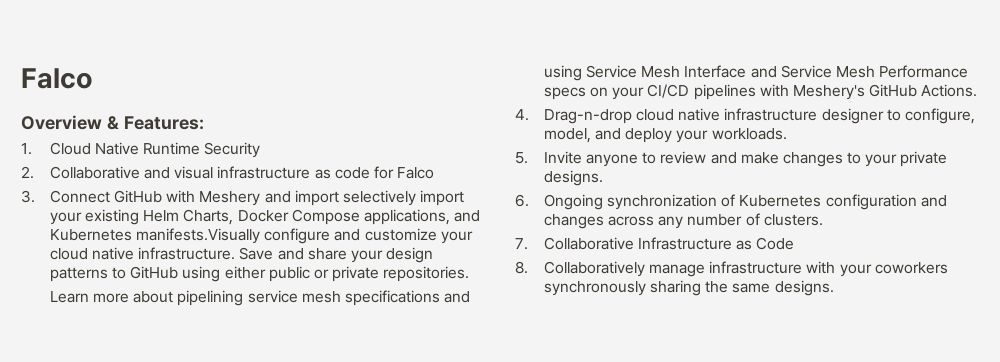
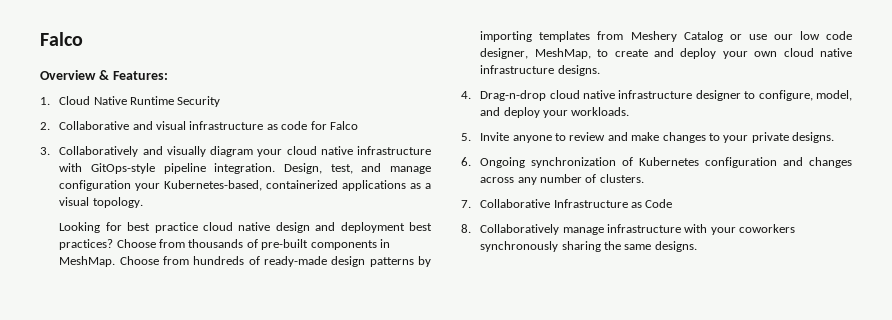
[49,190,465,206] [49,209,481,225] [49,228,473,244] [49,247,434,263] [49,266,470,282] [49,290,471,306] [543,65,969,81] [543,84,978,100] Connect GitHub with Meshery and import selectively import your existing Helm Charts, Docker Compose applications, and Kubernetes manifests.Visually configure and customize your cloud native infrastructure. Save and share your design patterns to GitHub using either public or private repositories. // Learn more about pipelining service mesh specifications and using Service Mesh Interface and Service Mesh Performance specs on your CI/CD pipelines with Meshery's GitHub Actions. -> [59,146,431,157] [59,163,431,174] [59,180,431,191] [59,197,143,208] [59,222,433,233] [59,239,390,250] [59,256,432,267] [480,31,852,42] [480,48,852,59] [480,65,600,76] Collaboratively and visually diagram your cloud native infrastructure with GitOps-style pipeline integration. Design, test, and manage configuration your Kubernetes-based, containerized applications as a visual topology. // Looking for best practice cloud native design and deployment best practices? Choose from thousands of pre-built components in MeshMap. Choose from hundreds of ready-made design patterns by importing templates from Meshery Catalog or use our low code designer, MeshMap, to create and deploy your own cloud native infrastructure designs.

